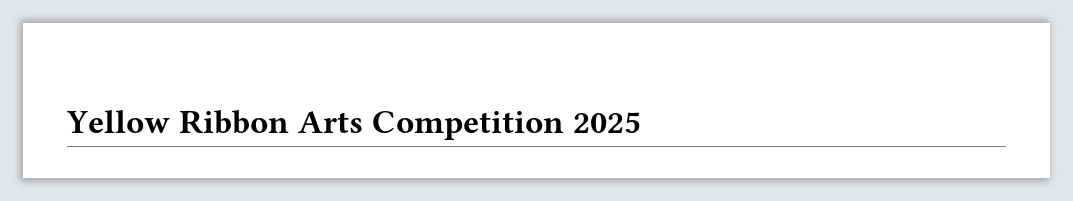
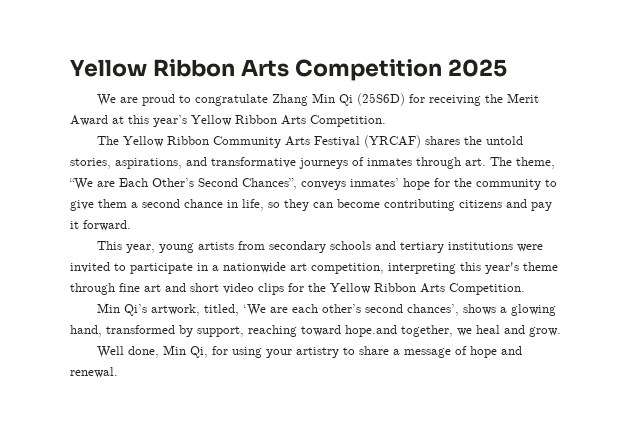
(642, 122) none -> [96,93,539,106] [70,115,386,127] [96,135,523,148] [70,157,555,169] [69,178,557,190] [70,199,552,211] [70,220,131,231] [96,241,543,253] [70,262,558,274] [70,283,525,295] [96,303,556,316] [70,325,561,337] [96,345,522,358] [70,367,118,378] // We are proud to congratulate Zhang Min Qi (25S6D) for receiving the Merit Award at this year’s Yellow Ribbon Arts Competition. // The Yellow Ribbon Community Arts Festival (YRCAF) shares the untold stories, aspirations, and transformative journeys of inmates through art. The theme, “We are Each Other’s Second Chances”, conveys inmates’ hope for the community to give them a second chance in life, so they can become contributing citizens and pay it forward. // This year, young artists from secondary schools and tertiary institutions were invited to participate in a nationwide art competition, interpreting this year's theme through fine art and short video clips for the Yellow Ribbon Arts Competition. // Min Qi’s artwork, titled, ‘We are each other’s second chances’, shows a glowing hand, transformed by support, reaching toward hope.and together, we heal and grow. // Well done, Min Qi, for using your artistry to share a message of hope and renewal.

